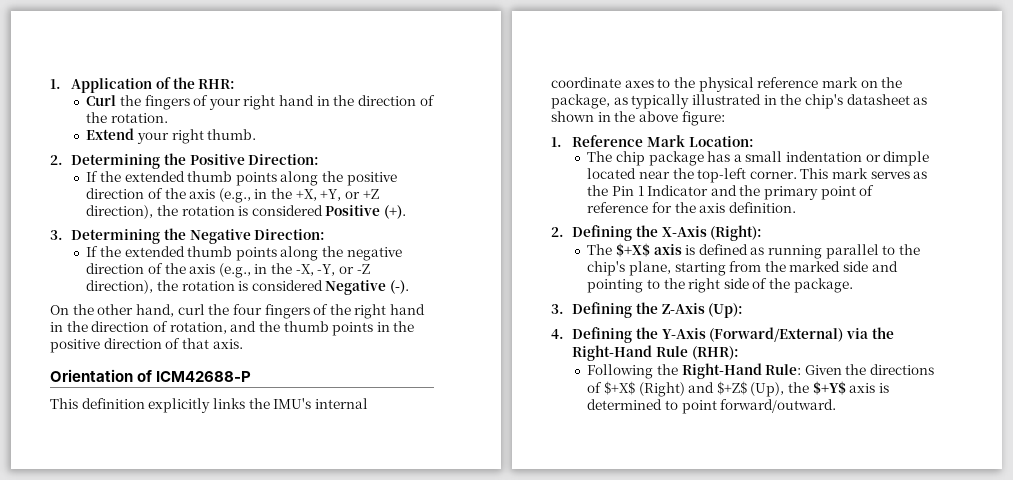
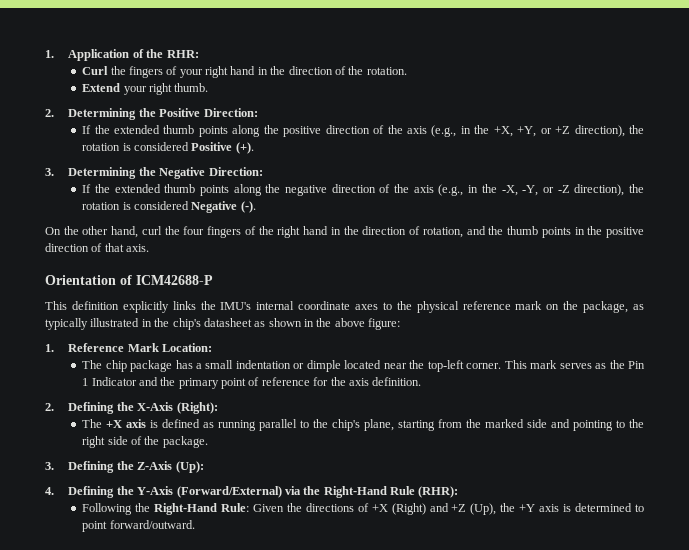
[615,243,650,257] $+X$ -> [106,420,123,428] +X
[603,381,635,395] $+X$ -> [371,504,388,512] +X
[716,381,747,395] $+Z$ -> [451,504,467,512] +Z
[812,381,846,395] $+Y$ -> [519,504,536,512] +Y

